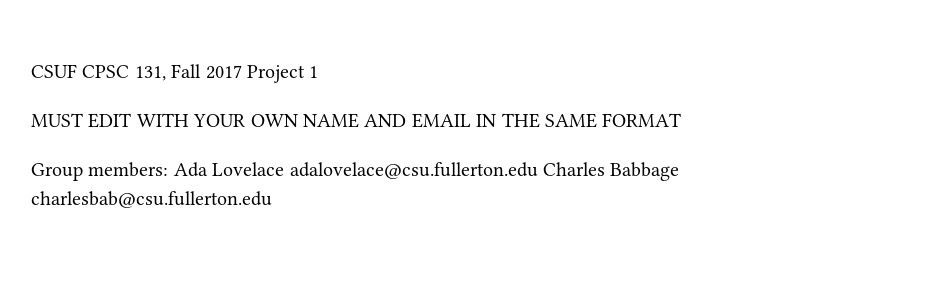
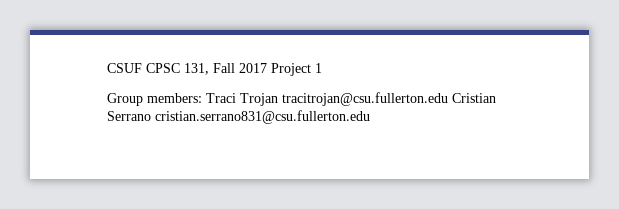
[31,113,682,128] [31,162,680,181] [31,191,272,208] MUST EDIT WITH YOUR OWN NAME AND EMAIL IN THE SAME FORMAT // Group members: Ada Lovelace adalovelace@csu.fullerton.edu Charles Babbage charlesbab@csu.fullerton.edu -> [107,92,496,106] [107,110,370,124] Group members: Traci Trojan tracitrojan@csu.fullerton.edu Cristian Serrano cristian.serrano831@csu.fullerton.edu

